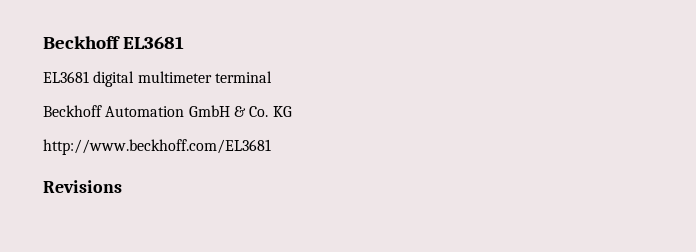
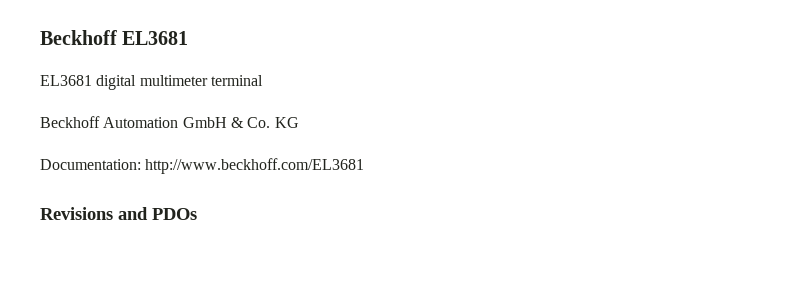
(292, 111) none -> [40,159,141,170] Documentation:
(122, 186) none -> [118,207,197,220] and PDOs

